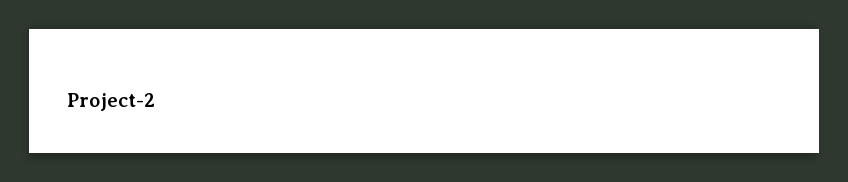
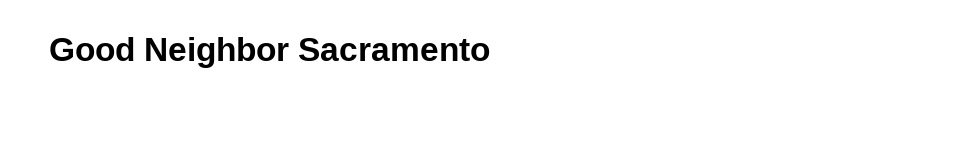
[67,93,155,111] Project-2 -> [49,37,491,68] Good Neighbor Sacramento

